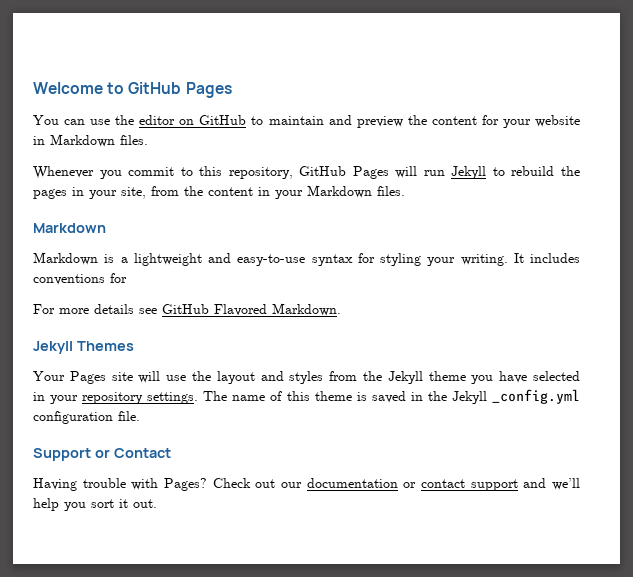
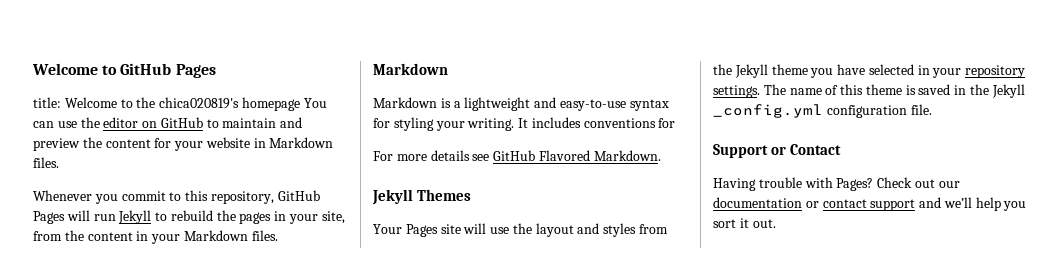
(232, 90) none -> [33,97,300,111] title: Welcome to the chica020819's homepage

